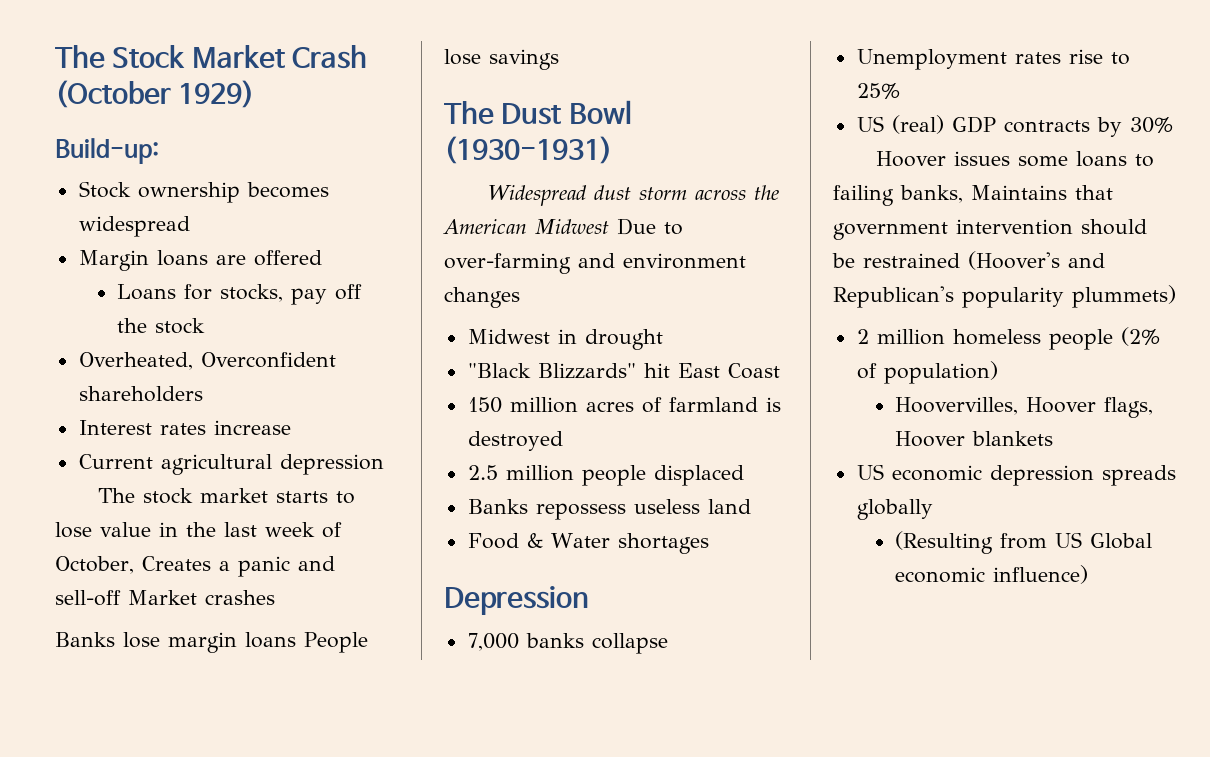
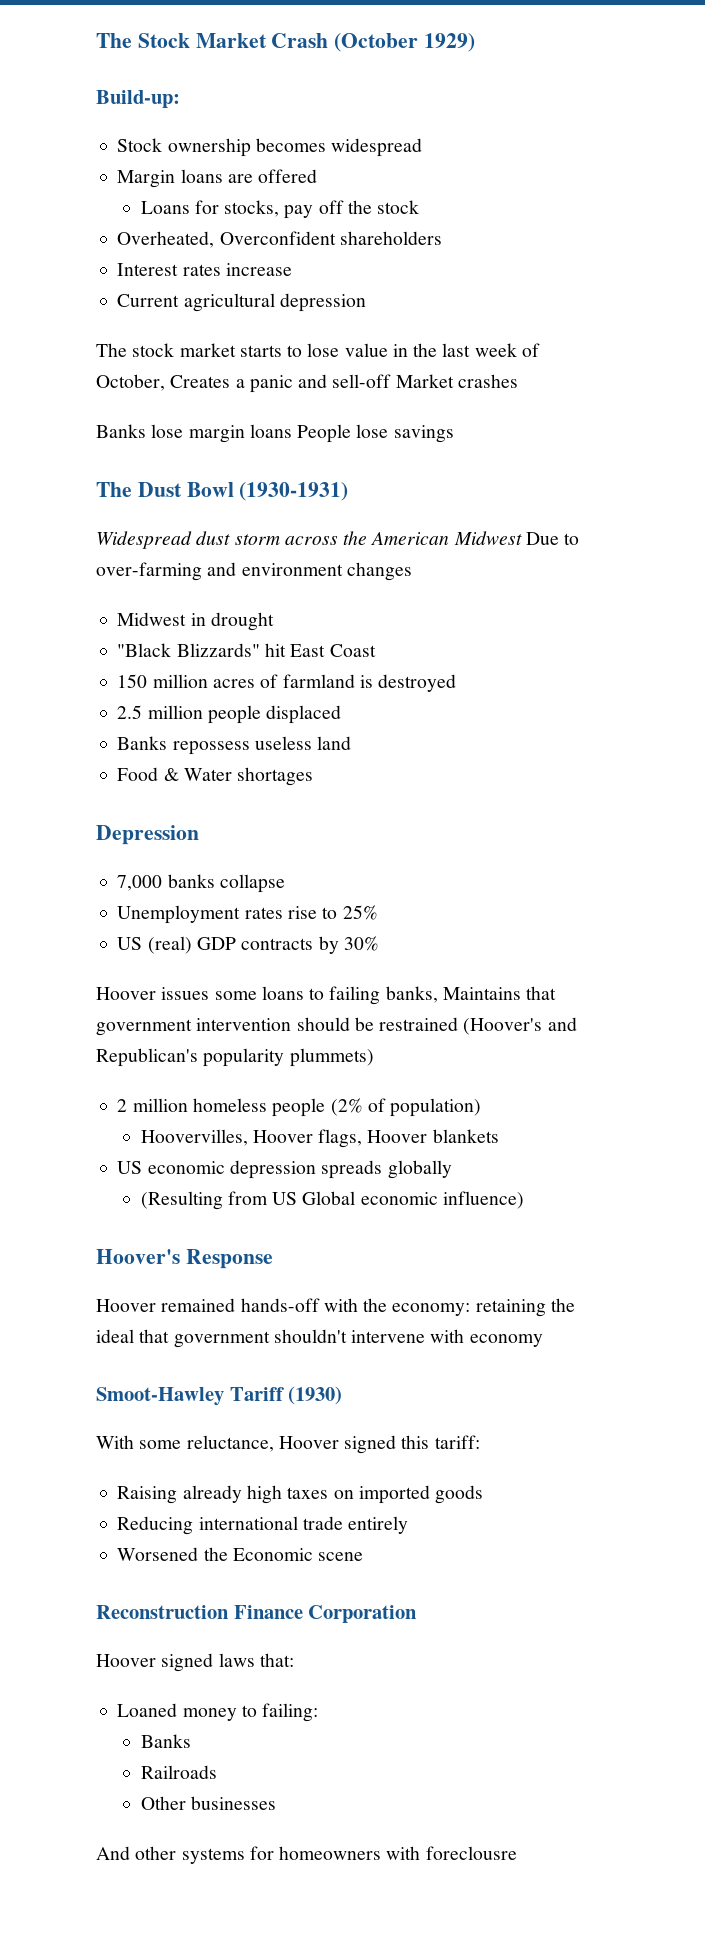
(1089, 574) none -> [96,1249,273,1269] [96,1298,575,1317] [96,1329,543,1348] [96,1386,343,1406] [96,1435,480,1454] [117,1485,484,1504] [117,1516,409,1535] [117,1547,364,1561] [96,1605,418,1623] [96,1653,294,1672] [117,1703,319,1722] [140,1734,191,1748] [140,1765,217,1779] [140,1796,276,1810] [96,1846,517,1864] // Hoover's Response // Hoover remained hands-off with the economy: retaining the ideal that government shouldn't intervene with economy // Smoot-Hawley Tariff (1930) // With some reluctance, Hoover signed this tariff: // Raising already high taxes on imported goods // Reducing international trade entirely // Worsened the Economic scene // Reconstruction Finance Corporation // Hoover signed laws that: // Loaned money to failing: // Banks // Railroads // Other businesses // And other systems for homeowners with foreclousre

